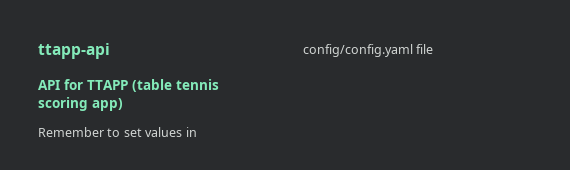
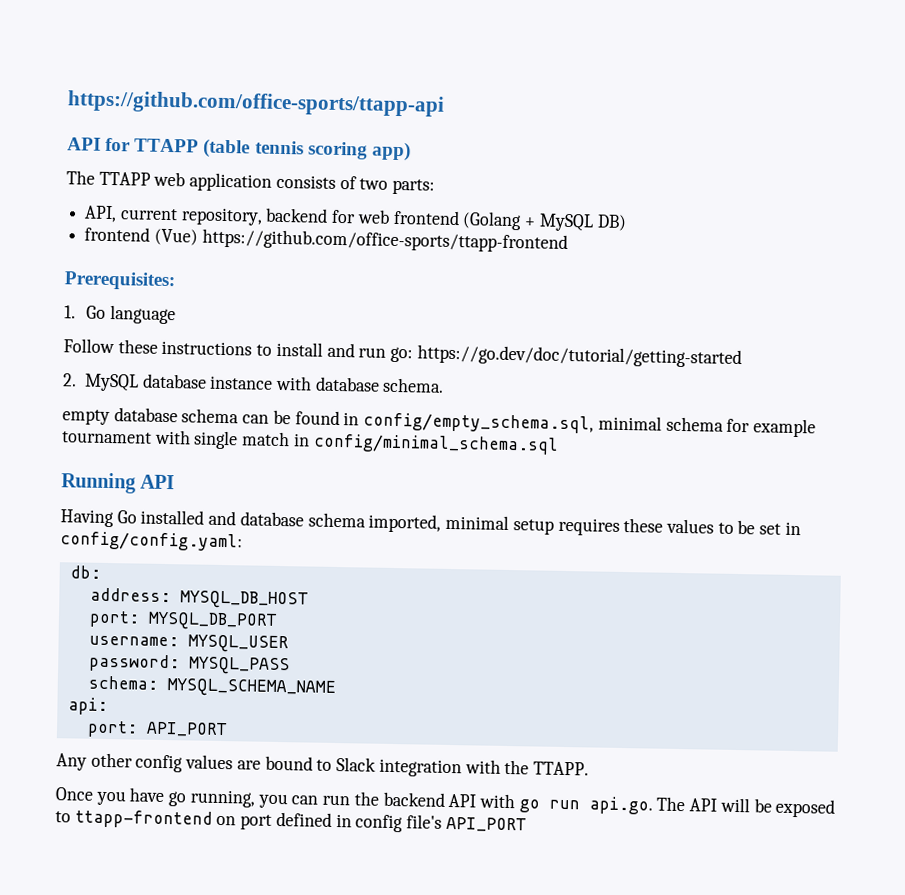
[38,43,110,59] ttapp-api -> [67,90,445,117] https://github.com/office-sports/ttapp-api
[38,127,197,137] [303,44,434,57] Remember to set values in config/config.yaml file -> [66,170,436,195] [84,205,627,232] [84,226,568,253] [64,271,176,291] [64,304,176,325] [63,338,742,369] [63,373,445,393] [62,407,816,438] [62,429,559,455] [61,472,176,494] [60,509,801,536] [60,531,243,552] [69,565,101,579] [89,587,309,610] [88,610,278,631] [88,634,289,654] [88,653,290,676] [87,675,336,698] [67,697,108,716] [86,720,228,738] [56,752,589,778] [55,787,836,818] [55,809,527,833] The TTAPP web application consists of two parts: // API, current repository, backend for web frontend (Golang + MySQL DB) // frontend (Vue) https://github.com/office-sports/ttapp-frontend // Prerequisites: // 1. Go language // Follow these instructions to install and run go: https://go.dev/doc/tutorial/getting-started // 2. MySQL database instance with database schema. // empty database schema can be found in config/empty_schema.sql, minimal schema for example tournament with single match in config/minimal_schema.sql // Running API // Having Go installed and database schema imported, minimal setup requires these values to be set in config/config.yaml: // db: // address: MYSQL_DB_HOST // port: MYSQL_DB_PORT // username: MYSQL_USER // password: MYSQL_PASS // schema: MYSQL_SCHEMA_NAME // api: // port: API_PORT // Any other config values are bound to Slack integration with the TTAPP. // Once you have go running, you can run the backend API with go run api.go. The API will be exposed to ttapp-frontend on port defined in config file's API_PORT

